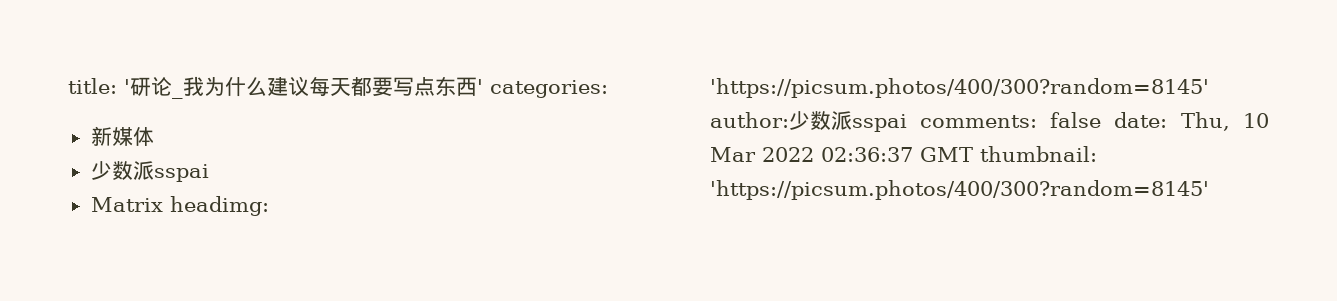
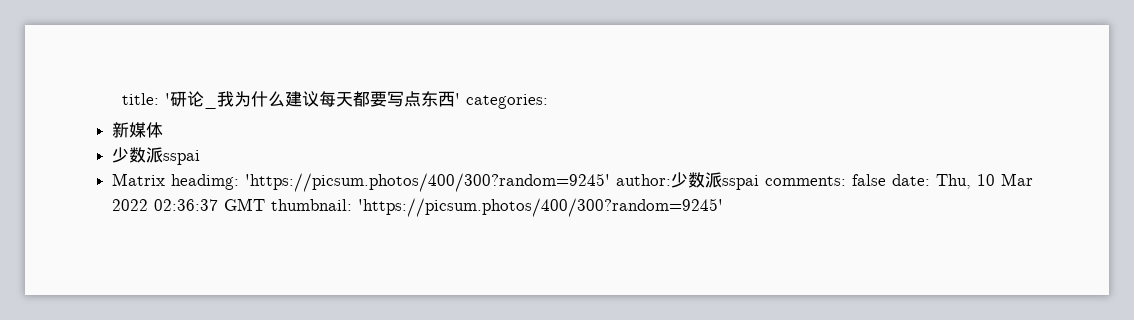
[709,78,1209,98] 'https://picsum.photos/400/300?random=8145' -> [245,173,611,192] 'https://picsum.photos/400/300?random=9245'
[709,180,1209,200] 'https://picsum.photos/400/300?random=8145' -> [358,198,724,217] 'https://picsum.photos/400/300?random=9245'

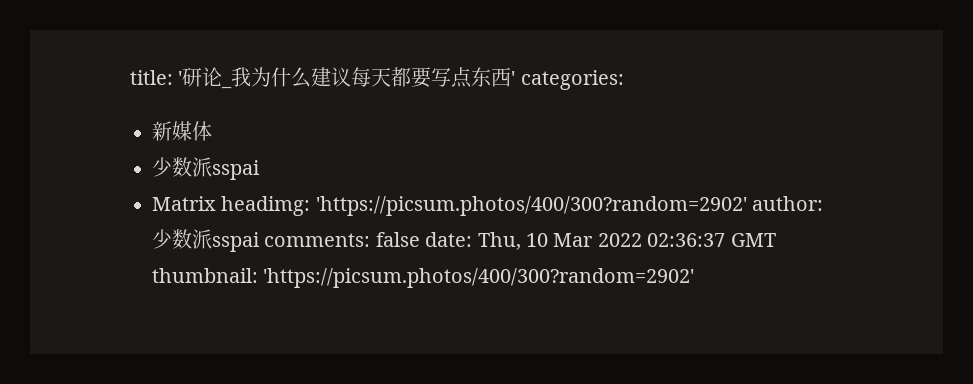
[245,173,611,192] 'https://picsum.photos/400/300?random=9245' -> [315,196,747,216] 'https://picsum.photos/400/300?random=2902'
[358,198,724,217] 'https://picsum.photos/400/300?random=9245' -> [263,268,695,288] 'https://picsum.photos/400/300?random=2902'

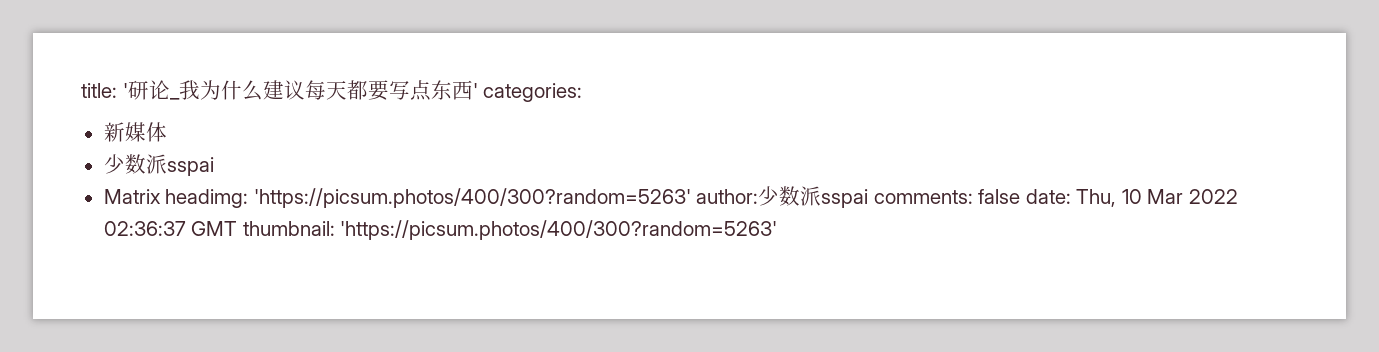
[315,196,747,216] 'https://picsum.photos/400/300?random=2902' -> [253,188,691,208] 'https://picsum.photos/400/300?random=5263'
[263,268,695,288] 'https://picsum.photos/400/300?random=2902' -> [340,220,778,240] 'https://picsum.photos/400/300?random=5263'

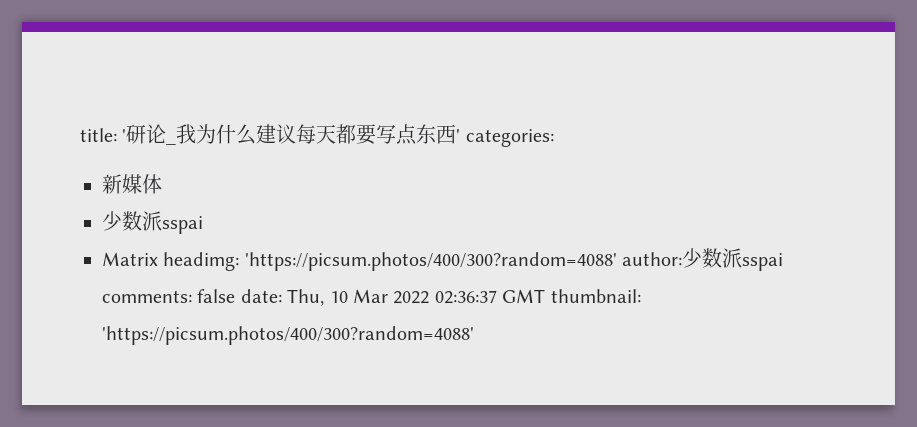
[253,188,691,208] 'https://picsum.photos/400/300?random=5263' -> [244,252,617,271] 'https://picsum.photos/400/300?random=4088'
[340,220,778,240] 'https://picsum.photos/400/300?random=5263' -> [102,326,474,345] 'https://picsum.photos/400/300?random=4088'

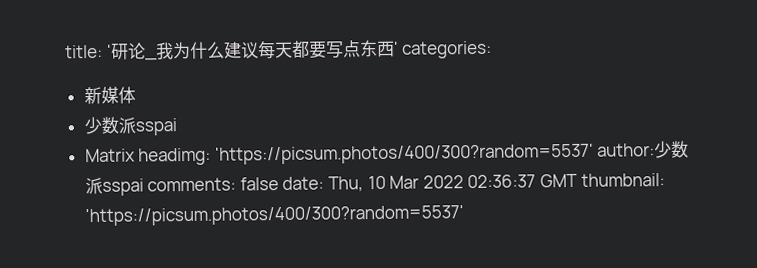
[244,252,617,271] 'https://picsum.photos/400/300?random=4088' -> [214,143,594,165] 'https://picsum.photos/400/300?random=5537'
[102,326,474,345] 'https://picsum.photos/400/300?random=4088' -> [84,205,464,227] 'https://picsum.photos/400/300?random=5537'

